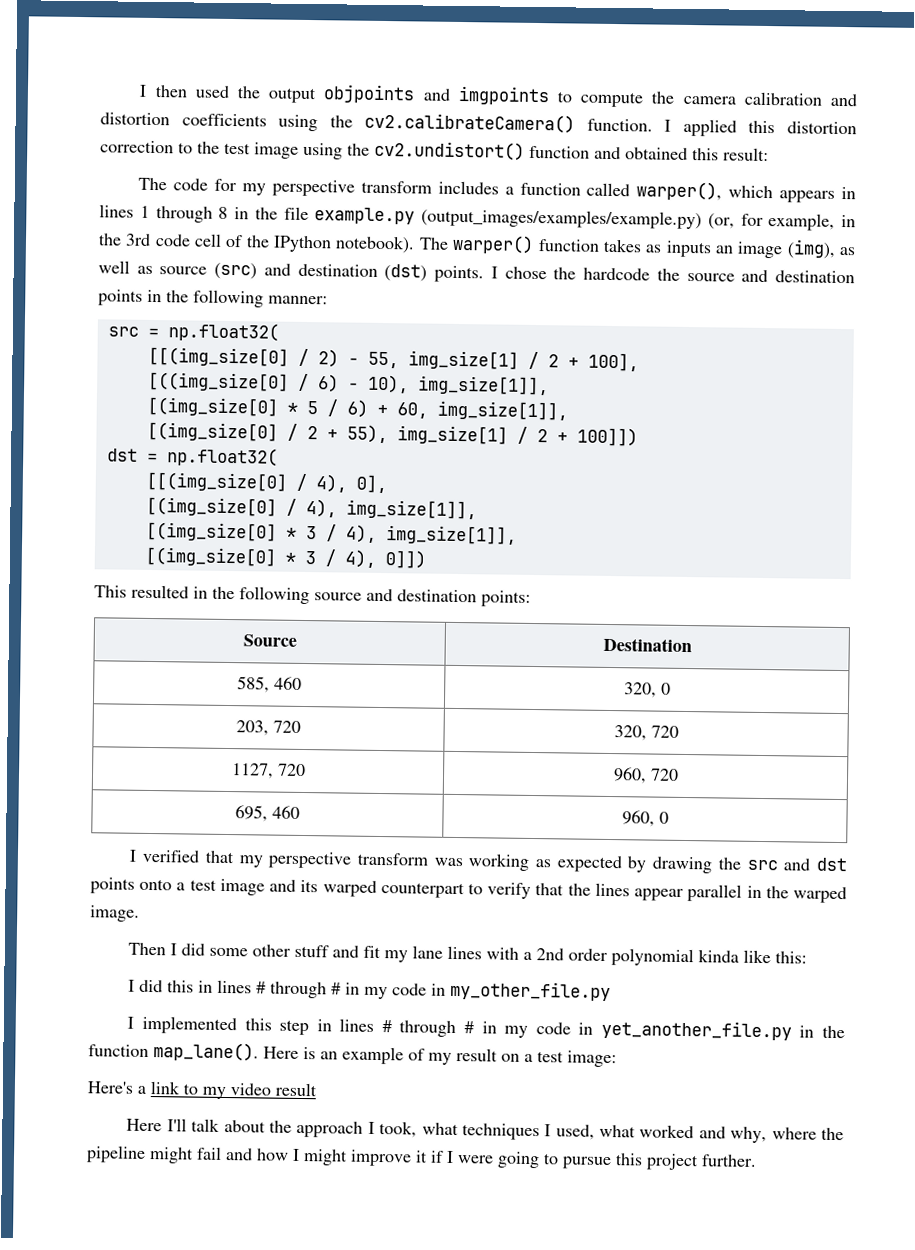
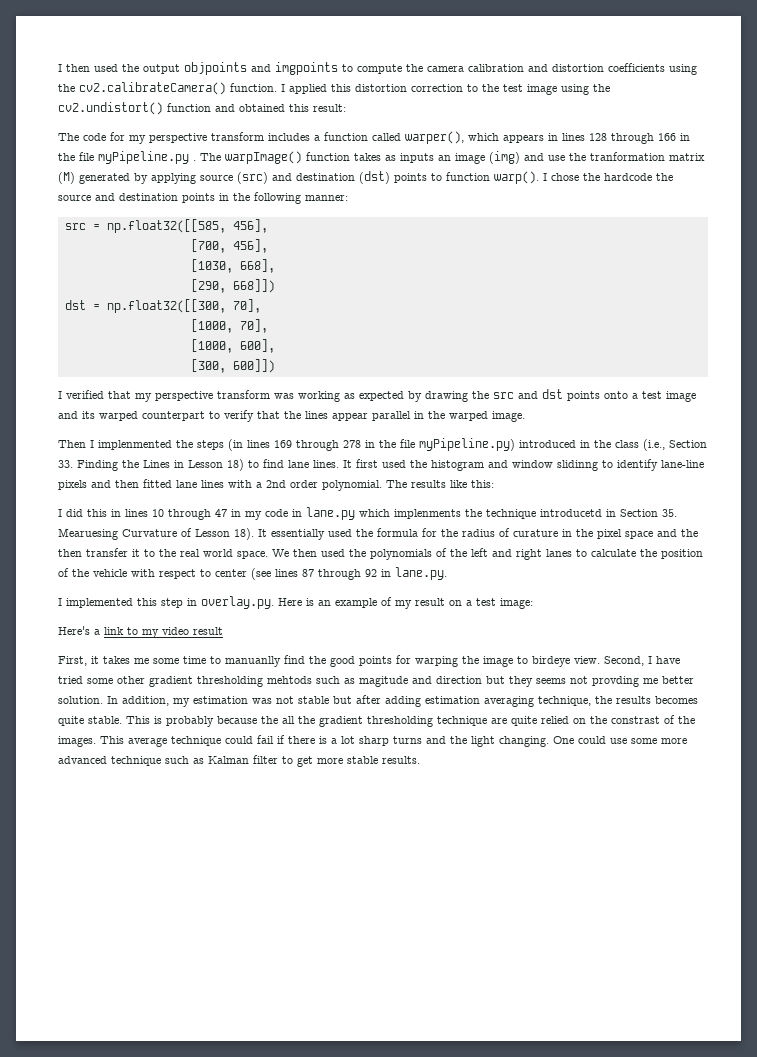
[139,205,856,231] [98,233,535,254] 1 through 8 in the file example.py (output_images/examples/example.py) (or, for example, in the 3rd code cell of the IPython notebook). The warper() -> [589,133,690,144] [58,151,302,164] 128 through 166 in the file myPipeline.py . The warpImage()
[786,239,856,259] [98,260,153,274] (img), as well as -> [489,151,705,164] [58,172,196,184] (img) and use the tranformation matrix (M) generated by applying
[434,265,485,283] points. -> [394,171,539,184] points to function warp().
[167,322,279,342] [147,346,639,372] [147,371,549,396] [146,396,568,421] [146,421,638,447] [106,447,278,467] [145,471,387,494] [145,496,477,520] [145,521,517,545] [144,546,426,569] [94,584,531,607] [242,634,297,647] [602,637,692,653] [237,676,302,693] [623,682,671,698] [236,720,301,736] [613,725,679,741] [230,763,306,779] [612,767,679,784] [235,805,300,822] [621,810,669,827] np.float32( // [[(img_size[0] / 2) - 55, img_size[1] / 2 + 100], // [((img_size[0] / 6) - 10), img_size[1]], // [(img_size[0] * 5 / 6) + 60, img_size[1]], // [(img_size[0] / 2 + 55), img_size[1] / 2 + 100]]) // dst = np.float32( // [[(img_size[0] / 4), 0], // [(img_size[0] / 4), img_size[1]], // [(img_size[0] * 3 / 4), img_size[1]], // [(img_size[0] * 3 / 4), 0]]) // This resulted in the following source and destination points: // Source | Destination // 585, 460 | 320, 0 // 203, 720 | 320, 720 // 1127, 720 | 960, 720 // 695, 460 | 960, 0 -> [106,219,268,233] [190,239,268,253] [190,259,275,273] [190,279,275,293] [64,299,261,313] [190,319,268,333] [190,339,275,353] [190,359,275,373] np.float32([[585, 456], // [700, 456], // [1030, 668], // [290, 668]]) // dst = np.float32([[300, 70], // [1000, 70], // [1000, 600], // [300, 600]])
[181,943,409,963] did some other stuff and fit my -> [98,438,707,451] [58,459,704,471] [58,479,172,490] implenmented the steps (in lines 169 through 278 in the file myPipeline.py) introduced in the class (i.e., Section 33. Finding the Lines in Lesson 18) to find lane lines. It first used the histogram and window slidinng to identify lane-line pixels and then fitted
[611,948,740,967] polynomial kinda -> [322,480,446,491] polynomial. The results
[256,980,612,1002] # through # in my code in my_other_file.py -> [152,507,677,520] [58,528,698,540] [58,548,703,560] [58,567,447,580] 10 through 47 in my code in lane.py which implenments the technique introducetd in Section 35. Mearuesing Curvature of Lesson 18). It essentially used the formula for the radius of curature in the pixel space and the then transfer it to the real world space. We then used the polynomials of the left and right lanes to calculate the position of the vehicle with respect to center (see lines 87 through 92 in lane.py.
[339,1018,846,1041] [88,1042,259,1062] lines # through # in my code in yet_another_file.py in the function map_lane(). -> [201,596,274,609] overlay.py.
[126,1118,845,1144] [86,1145,757,1171] Here I'll talk about the approach I took, what techniques I used, what worked and why, where the pipeline might fail and how I might improve it if I were going to pursue this project further. -> [58,655,680,667] [58,676,694,687] [58,695,698,707] [58,715,695,727] [58,735,687,747] [58,755,420,767] First, it takes me some time to manuanlly find the good points for warping the image to birdeye view. Second, I have tried some other gradient thresholding mehtods such as magitude and direction but they seems not provding me better solution. In addition, my estimation was not stable but after adding estimation averaging technique, the results becomes quite stable. This is probably because the all the gradient thresholding technique are quite relied on the constrast of the images. This average technique could fail if there is a lot sharp turns and the light changing. One could use some more advanced technique such as Kalman filter to get more stable results.

